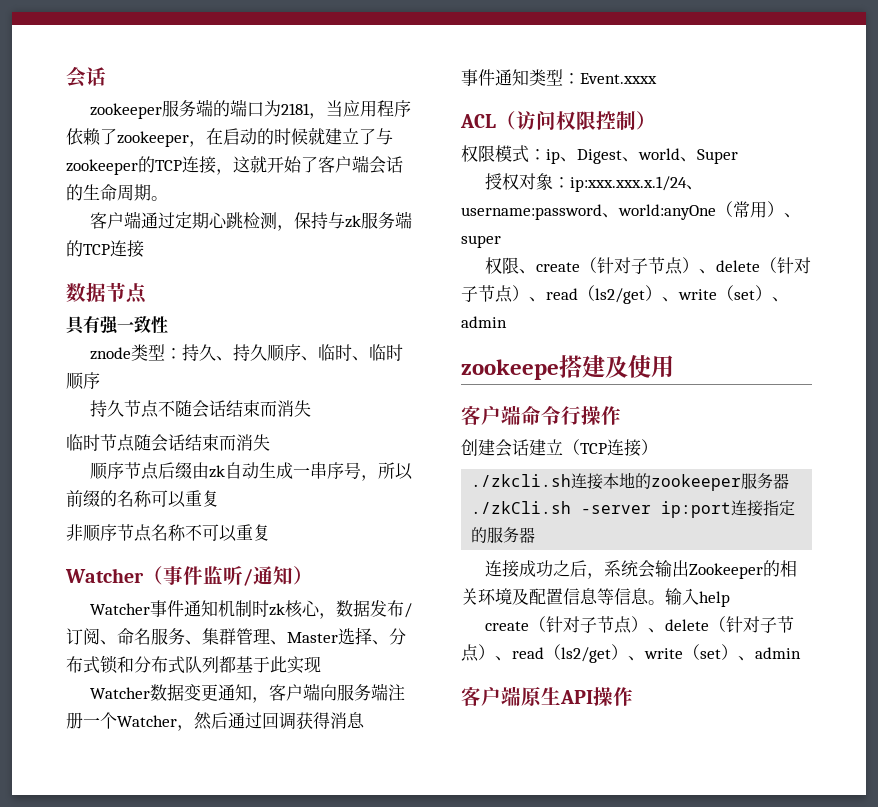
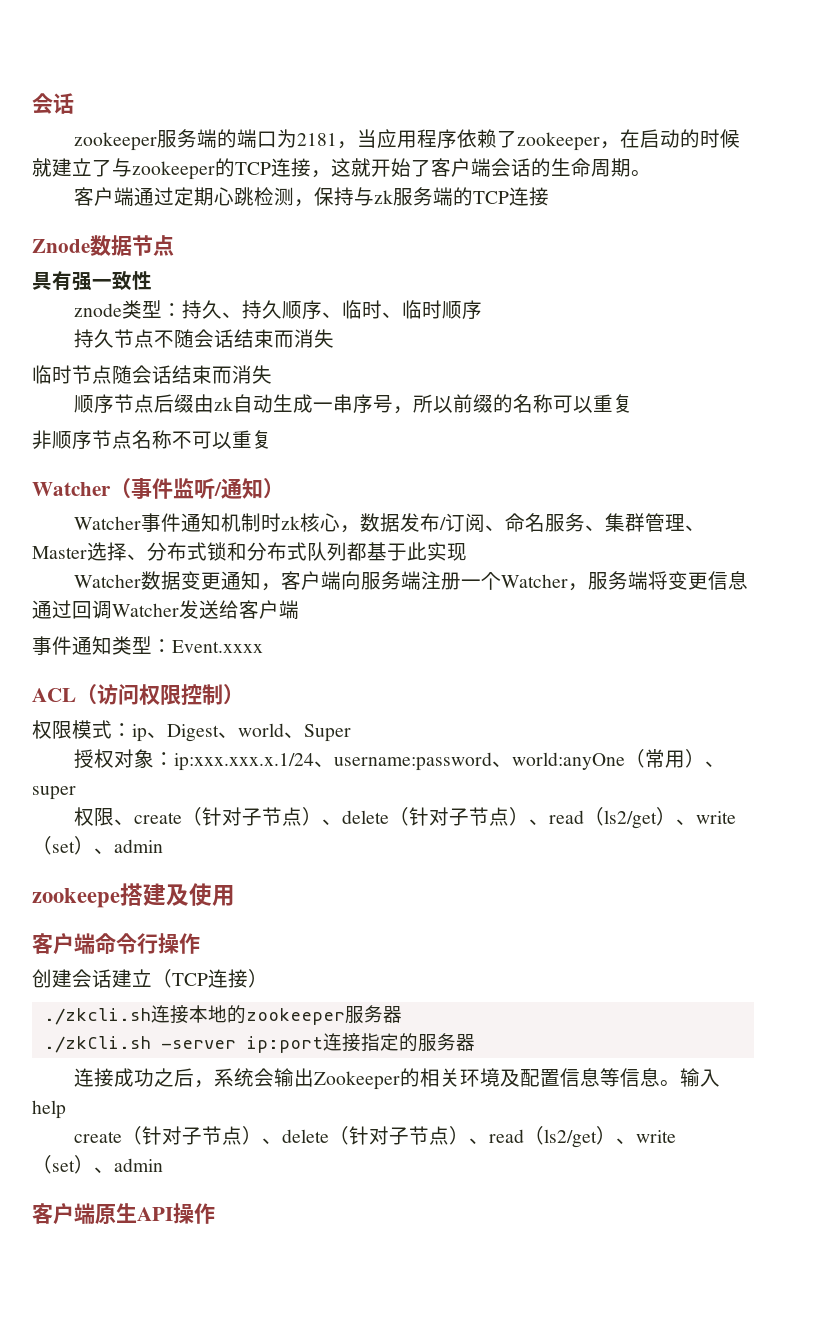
(144, 249) none -> [32,239,90,253] Znode
[194,712,365,730] 然后通过回调获得消息 -> [588,571,749,590] [32,600,299,619] 服务端将变更信息通过回调Watcher发送给客户端

